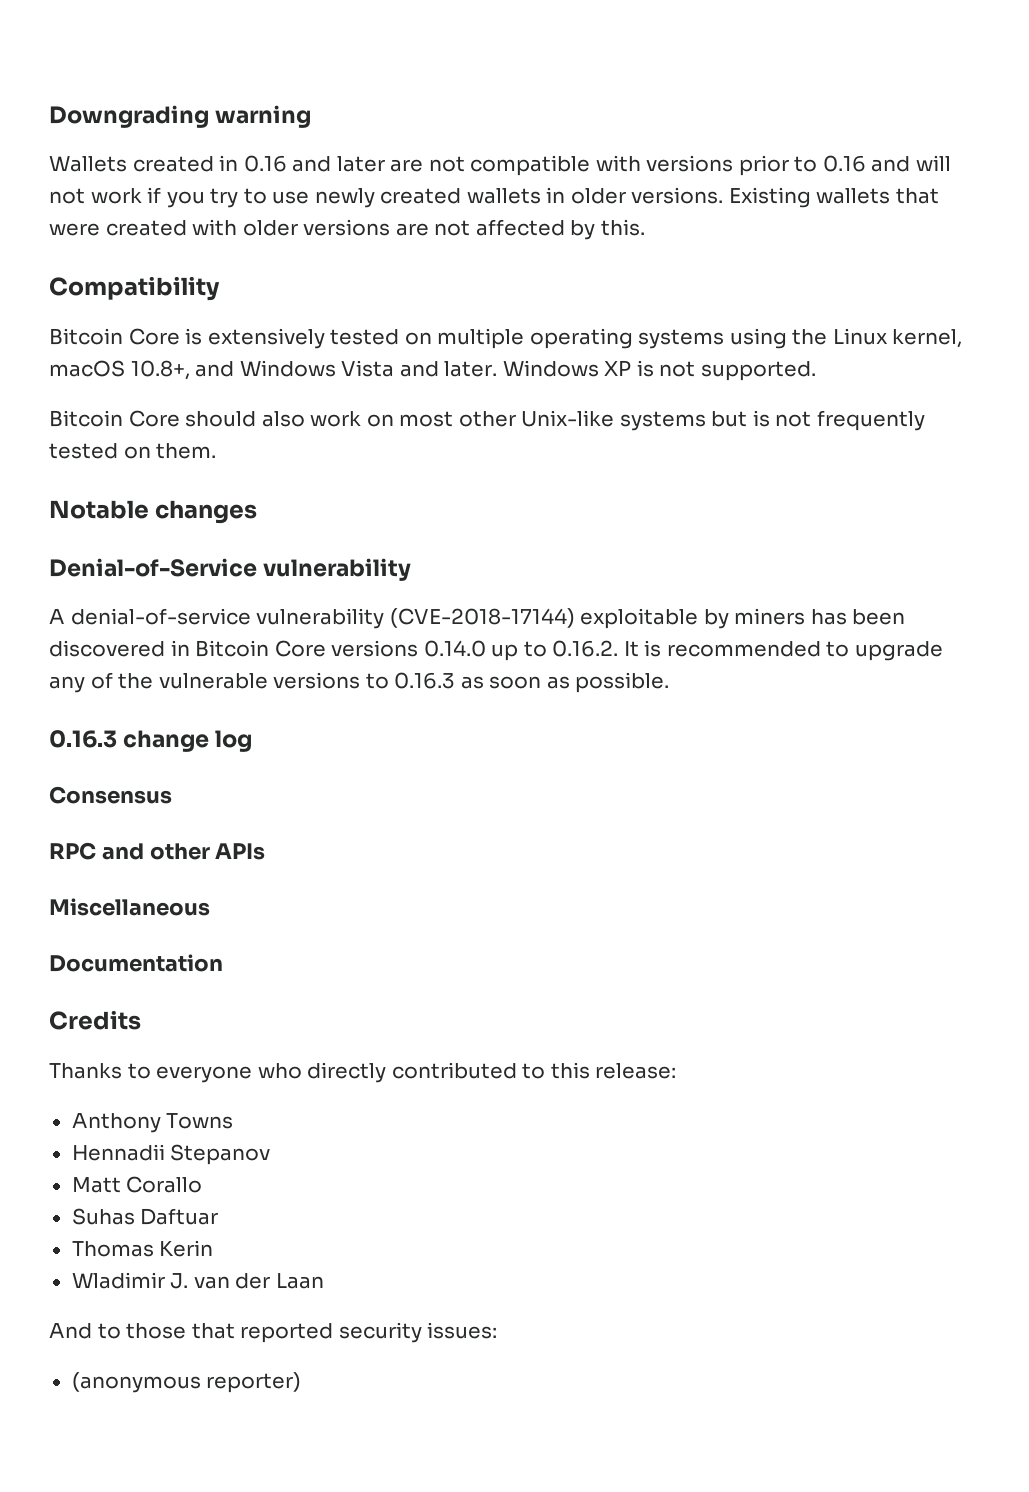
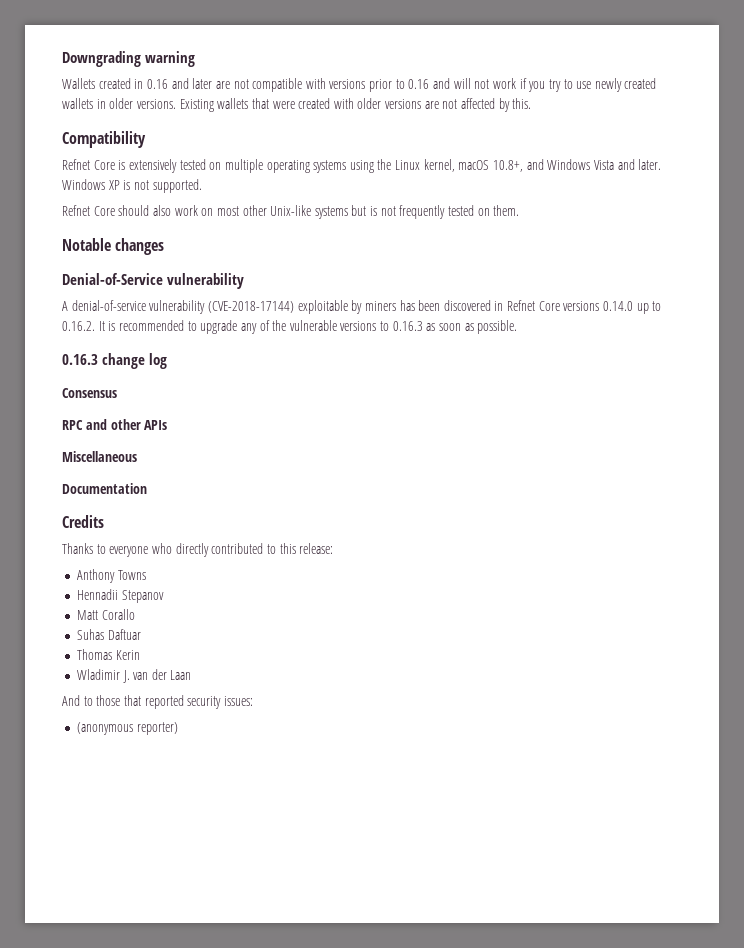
[49,328,123,345] Bitcoin -> [62,159,90,170] Refnet
[49,410,123,427] Bitcoin -> [62,205,90,216] Refnet
[195,640,270,657] Bitcoin -> [507,300,536,311] Refnet

